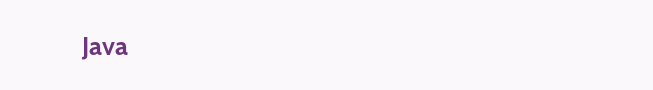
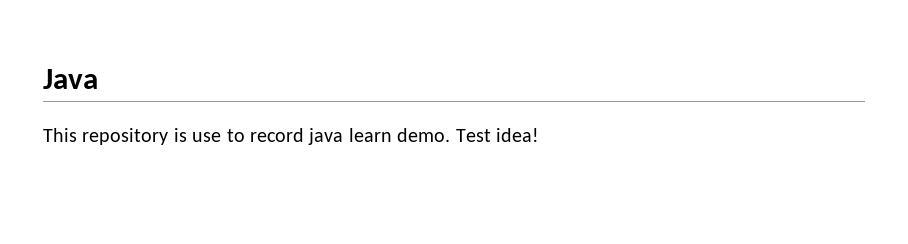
(128, 48) none -> [43,128,539,145] // This repository is use to record java learn demo. Test idea!

